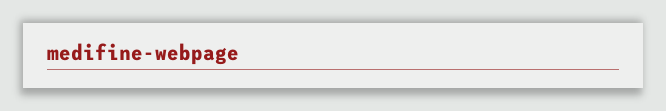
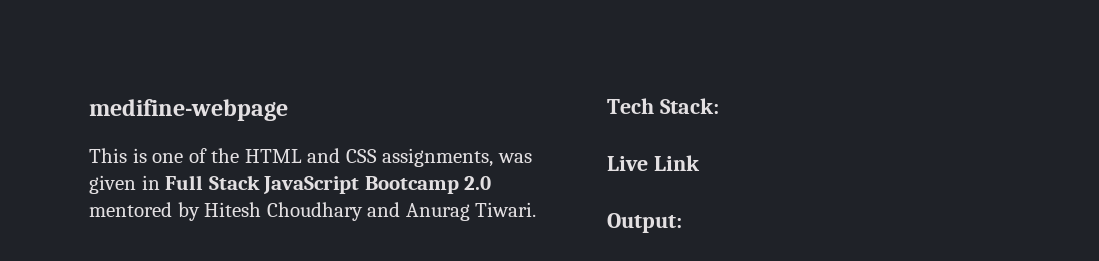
(239, 54) none -> [89,148,532,167] [89,175,492,194] [89,202,537,221] [607,98,719,114] [607,155,700,171] [607,213,682,233] // This is one of the HTML and CSS assignments, was given in Full Stack JavaScript Bootcamp 2.0 mentored by Hitesh Choudhary and Anurag Tiwari. // Tech Stack: // Live Link // Output:

